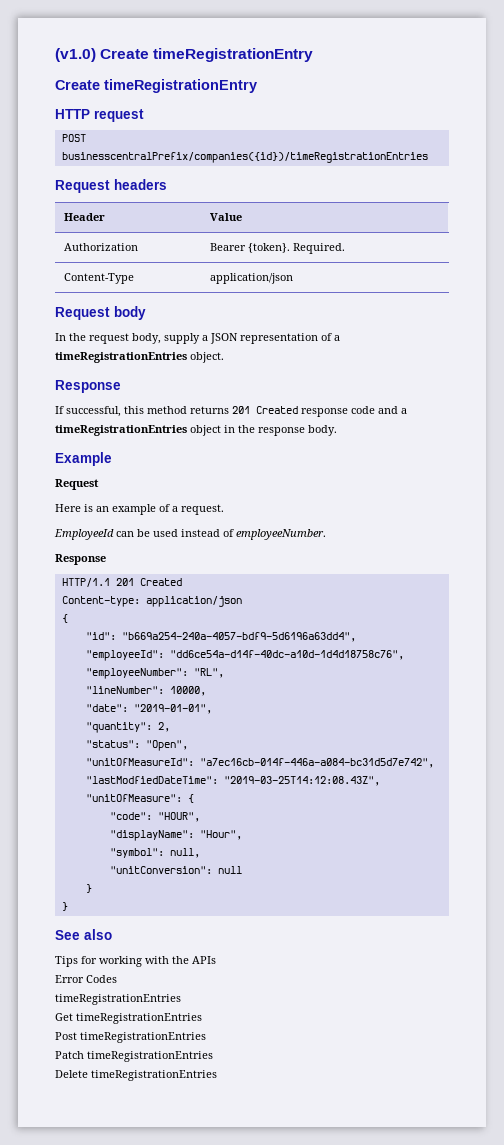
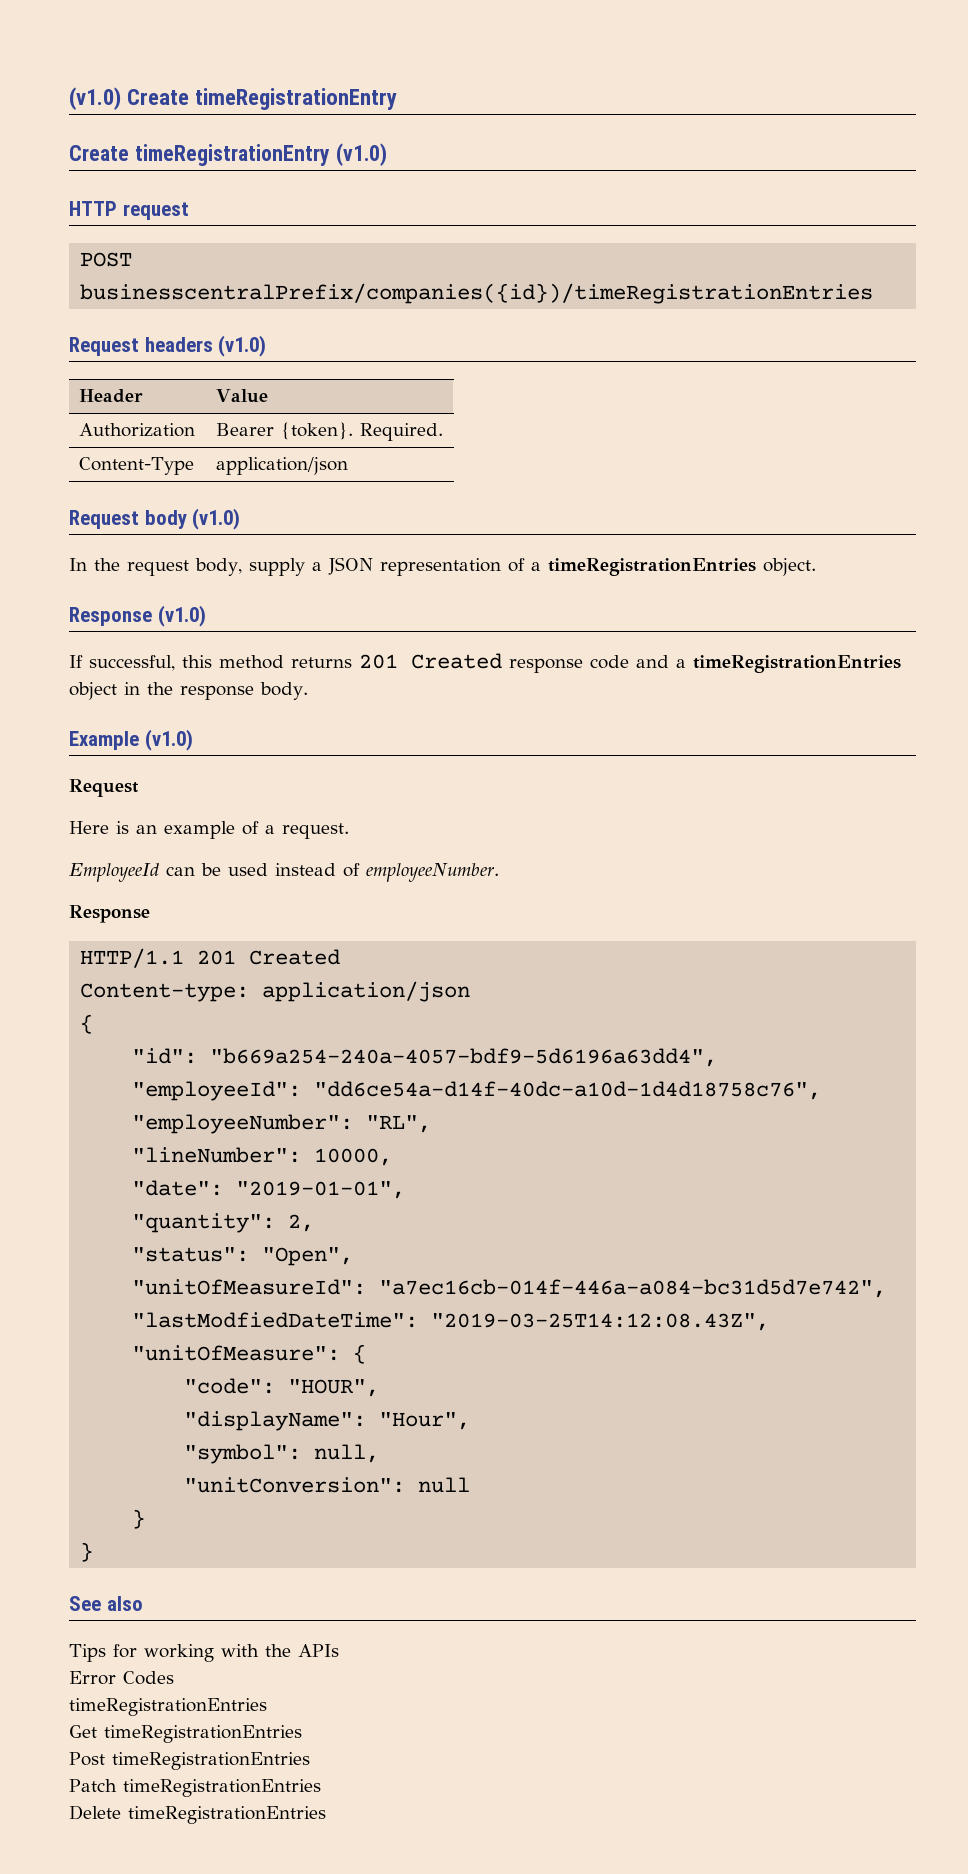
(257, 86) none -> [335,143,387,166] (v1.0)
(167, 184) none -> [218,335,267,357] (v1.0)
(146, 313) none -> [192,508,241,530] (v1.0)
(121, 386) none -> [157,605,206,627] (v1.0)
(112, 459) none -> [144,729,193,751] (v1.0)

